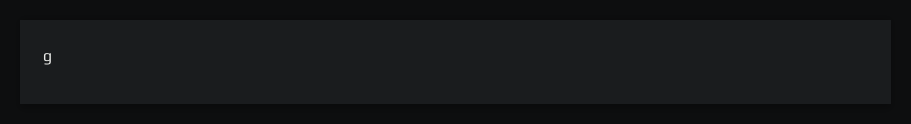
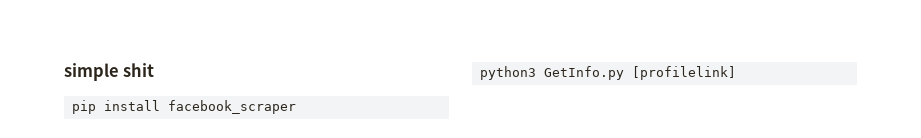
[43,53,52,65] g -> [64,63,155,81] [71,100,296,114] [479,66,736,80] simple shit // pip install facebook_scraper // python3 GetInfo.py [profilelink]

